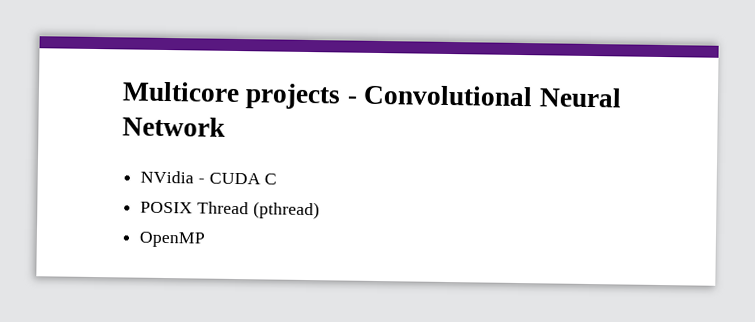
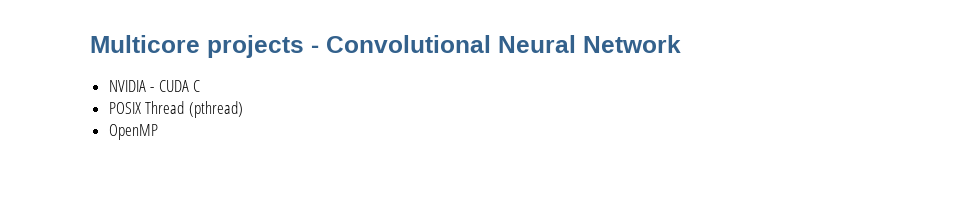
[140,170,195,184] NVidia -> [108,80,146,92] NVIDIA

